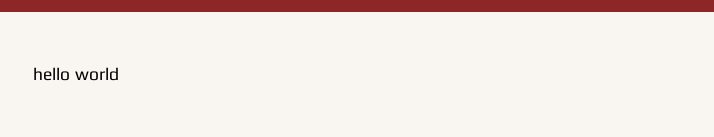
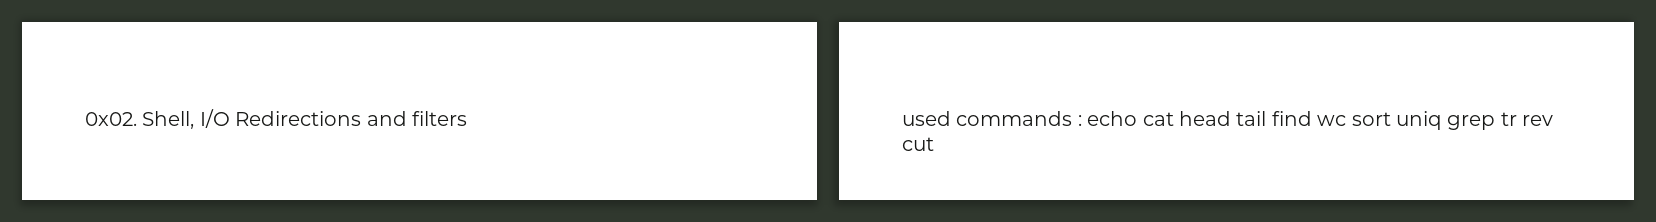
[33,67,119,81] hello world -> [85,109,467,129] [902,111,1554,130] [902,137,934,151] 0x02. Shell, I/O Redirections and filters // used commands : echo cat head tail find wc sort uniq grep tr rev cut

